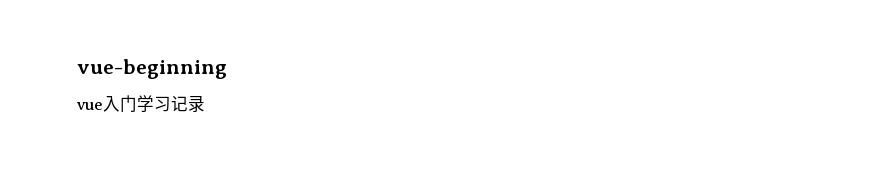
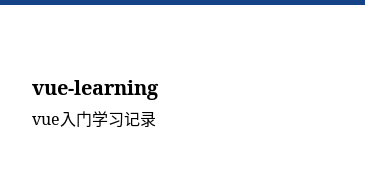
[77,59,227,79] vue-beginning -> [32,80,159,100] vue-learning

